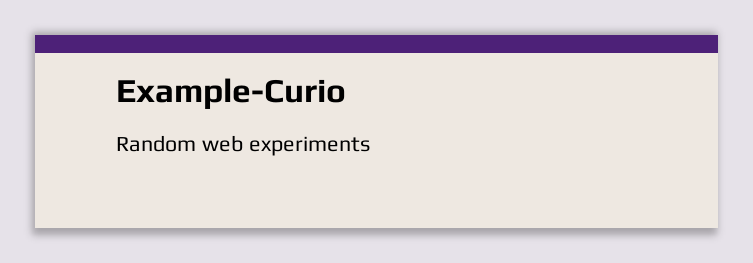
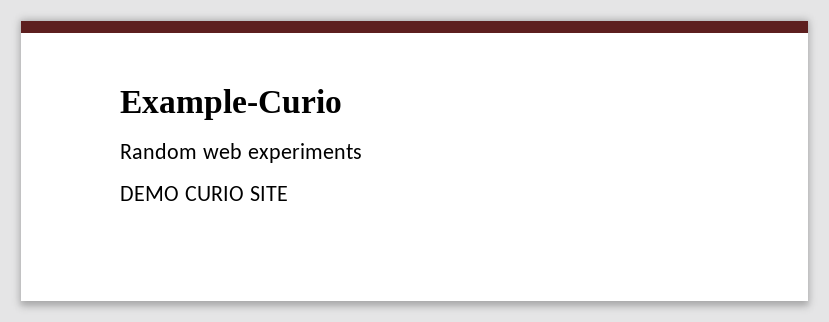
(370, 146) none -> [120,186,288,201] // DEMO CURIO SITE

